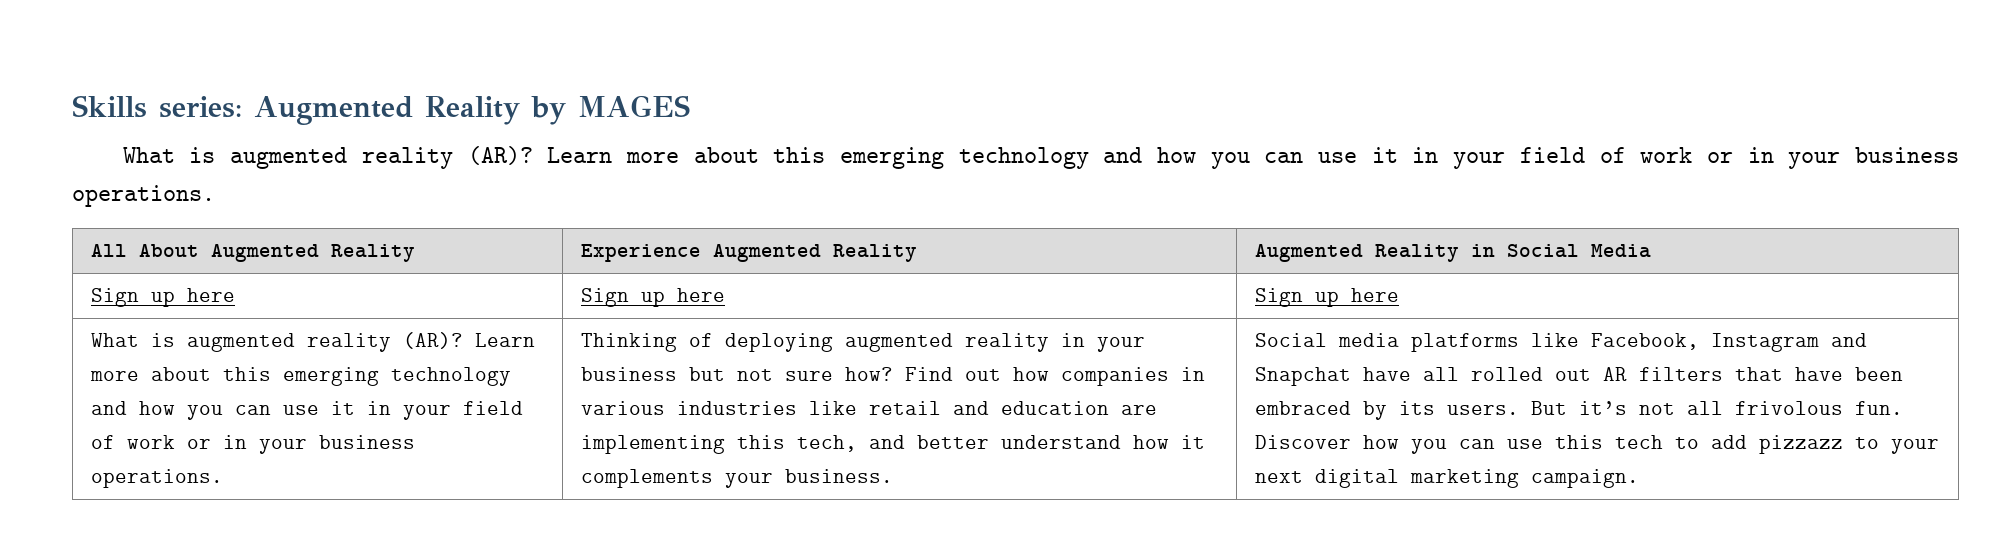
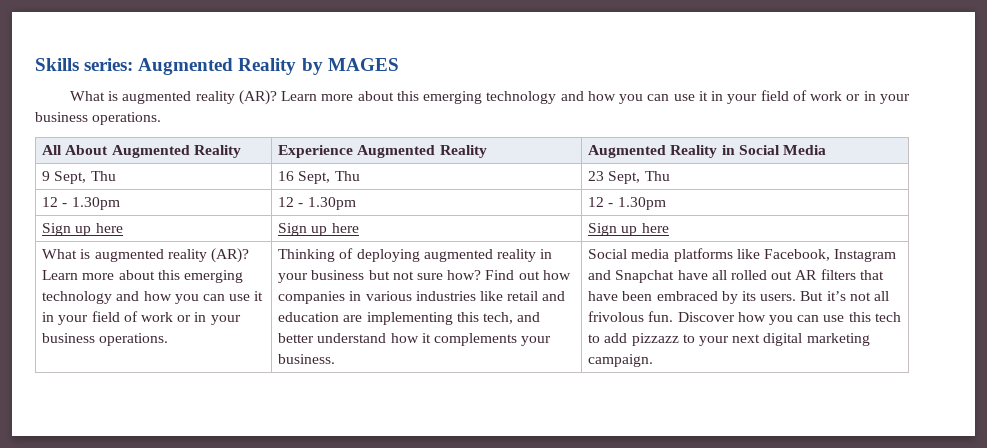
(1651, 251) none -> [42,171,116,184] [278,171,360,184] [588,171,670,184] [42,197,120,210] [278,197,356,210] [588,197,666,210] // 9 Sept, Thu | 16 Sept, Thu | 23 Sept, Thu // 12 - 1.30pm | 12 - 1.30pm | 12 - 1.30pm

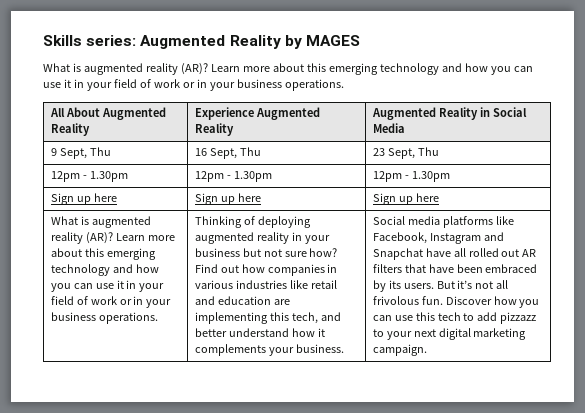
[42,197,120,210] [278,197,356,210] [588,197,605,207] 12 - 1.30pm | 12 - 1.30pm | 12 -> [50,171,128,182] [194,171,272,182] [372,171,402,182] 12pm - 1.30pm | 12pm - 1.30pm | 12pm

